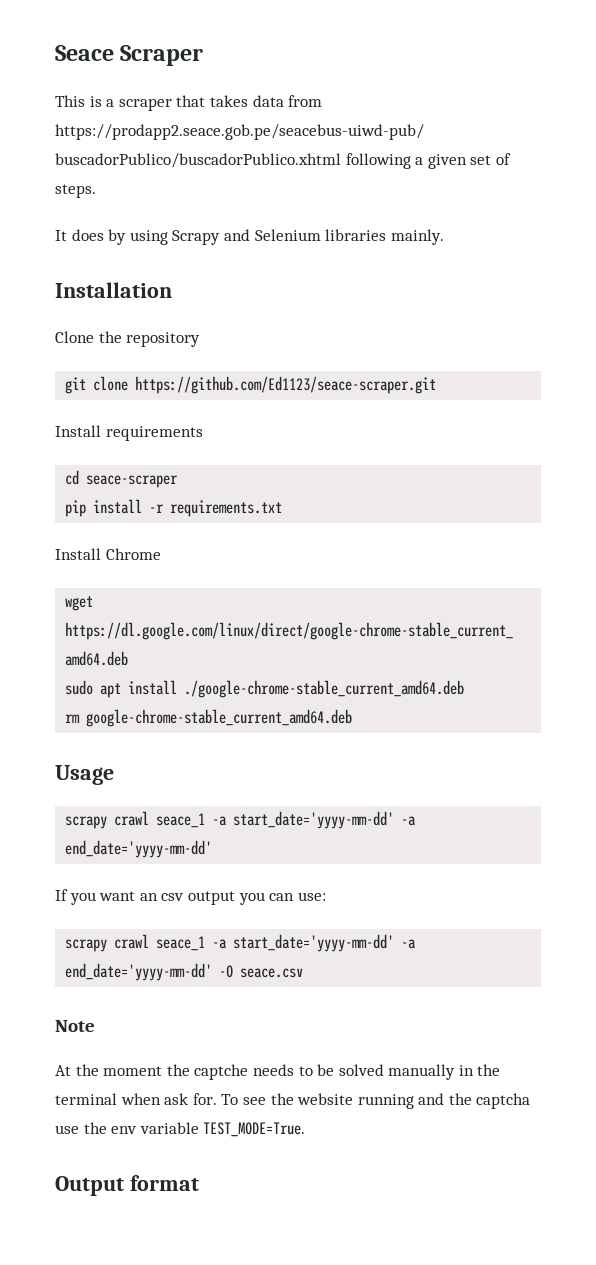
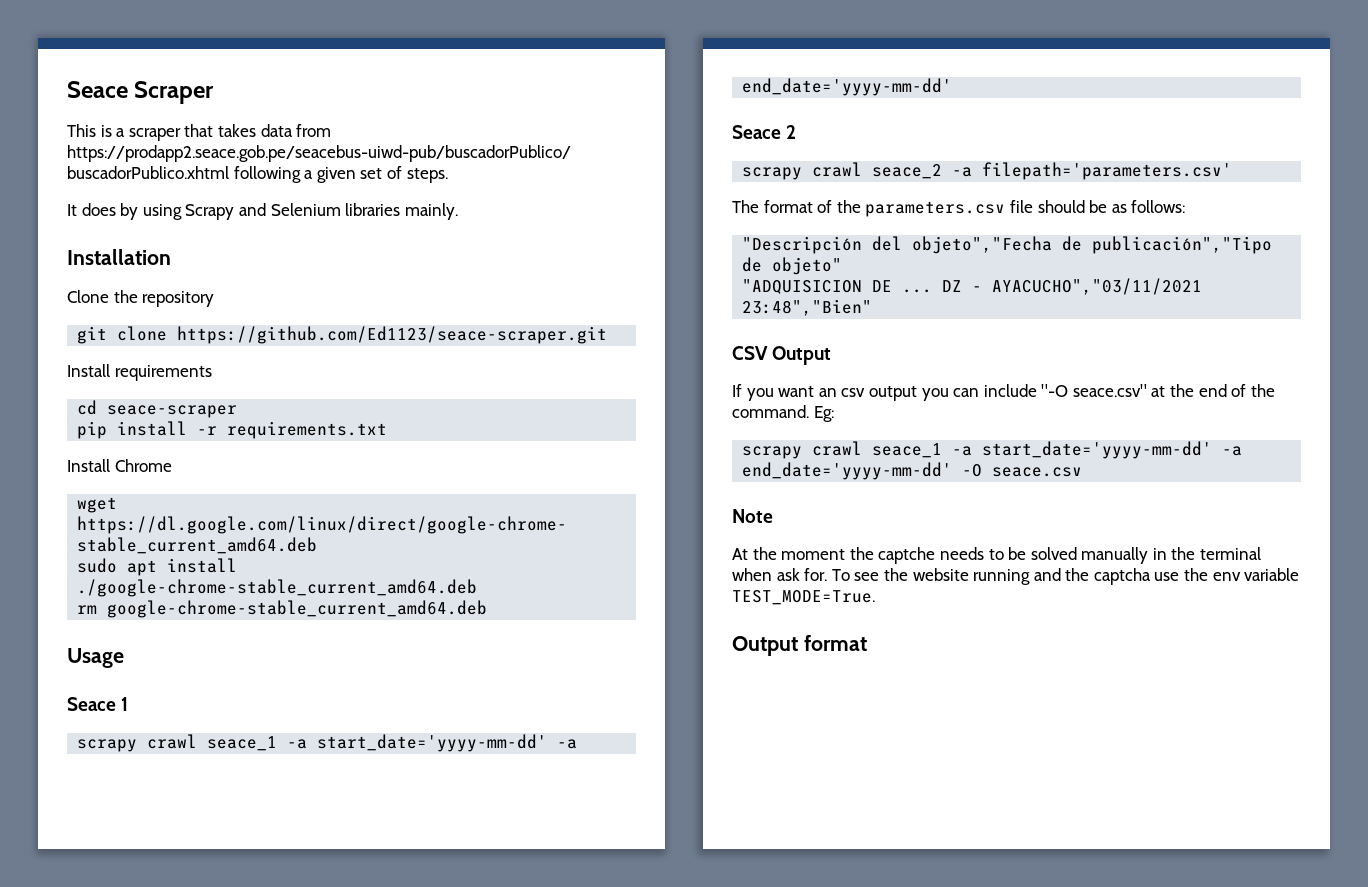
[65,811,417,829] [65,840,213,858] // scrapy crawl seace_1 -a start_date='yyyy-mm-dd' -a end_date='yyyy-mm-dd' -> [67,697,129,711] [77,734,578,752] [742,78,953,96] [732,125,797,139] [742,162,1233,180] [732,200,1186,217] [742,236,1273,254] [742,257,843,275] [742,278,1203,295] [742,299,873,316] [732,346,832,365] // Seace 1 // scrapy crawl seace_1 -a start_date='yyyy-mm-dd' -a end_date='yyyy-mm-dd' // Seace 2 // scrapy crawl seace_2 -a filepath='parameters.csv' // The format of the parameters.csv file should be as follows: // "Descripción del objeto","Fecha de publicación","Tipo de objeto" // "ADQUISICION DE ... DZ - AYACUCHO","03/11/2021 23:48","Bien" // CSV Output
[297,892,326,901] use: -> [983,384,1275,397] [732,405,834,422] include "-O seace.csv" at the end of the command. Eg:

